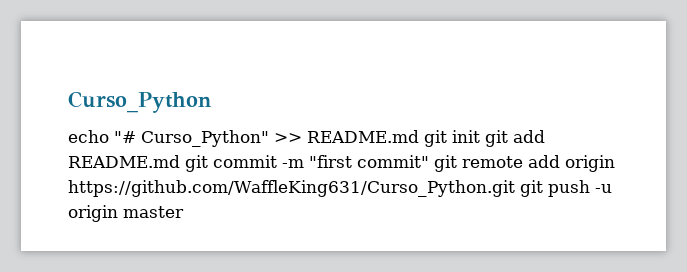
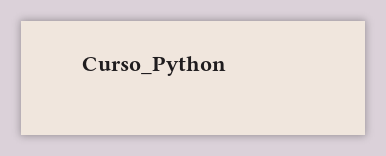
[68,130,545,147] [68,155,615,172] [68,180,612,197] [68,205,184,222] // echo "# Curso_Python" >> README.md git init git add README.md git commit -m "first commit" git remote add origin https://github.com/WaffleKing631/Curso_Python.git git push -u origin master -> (226, 66) none

